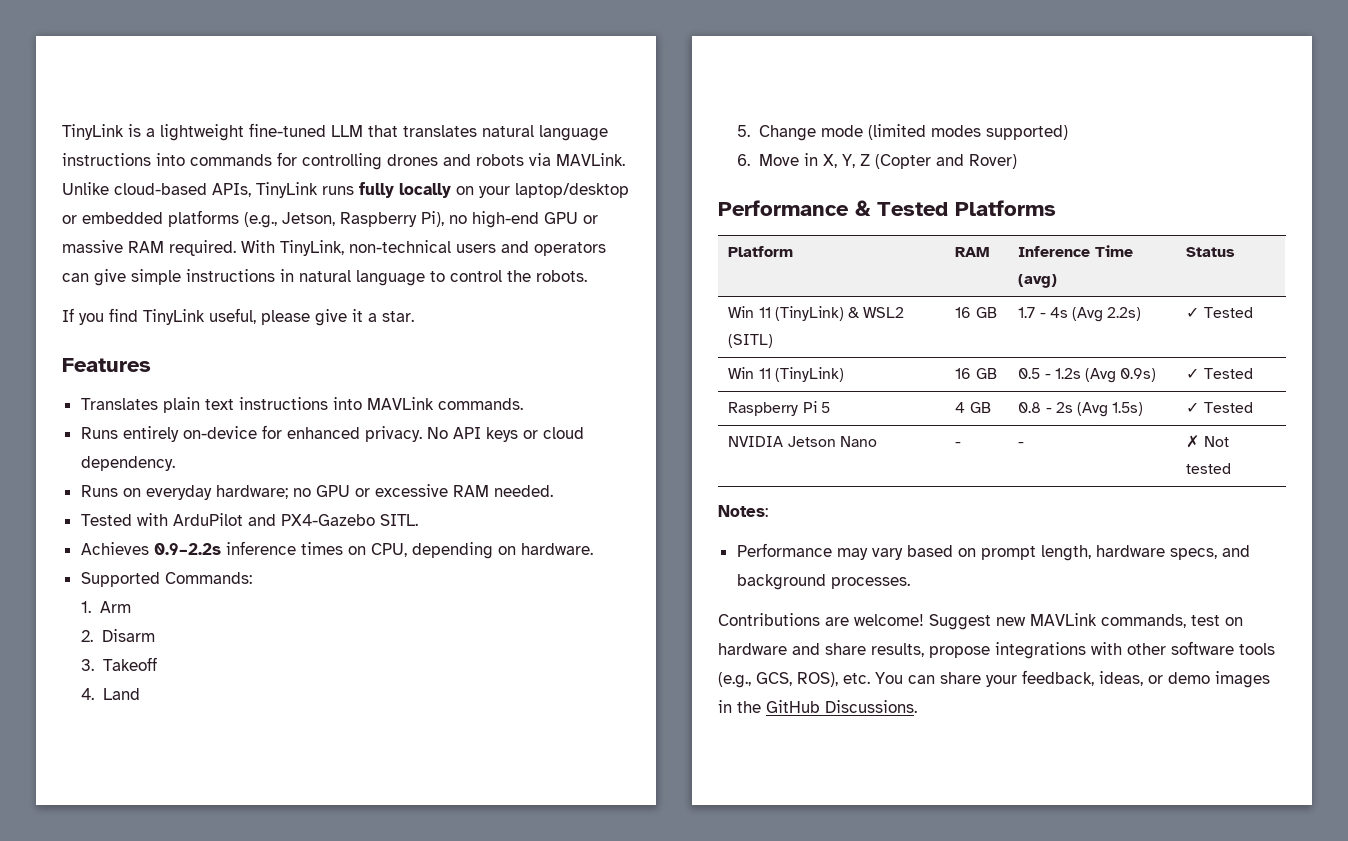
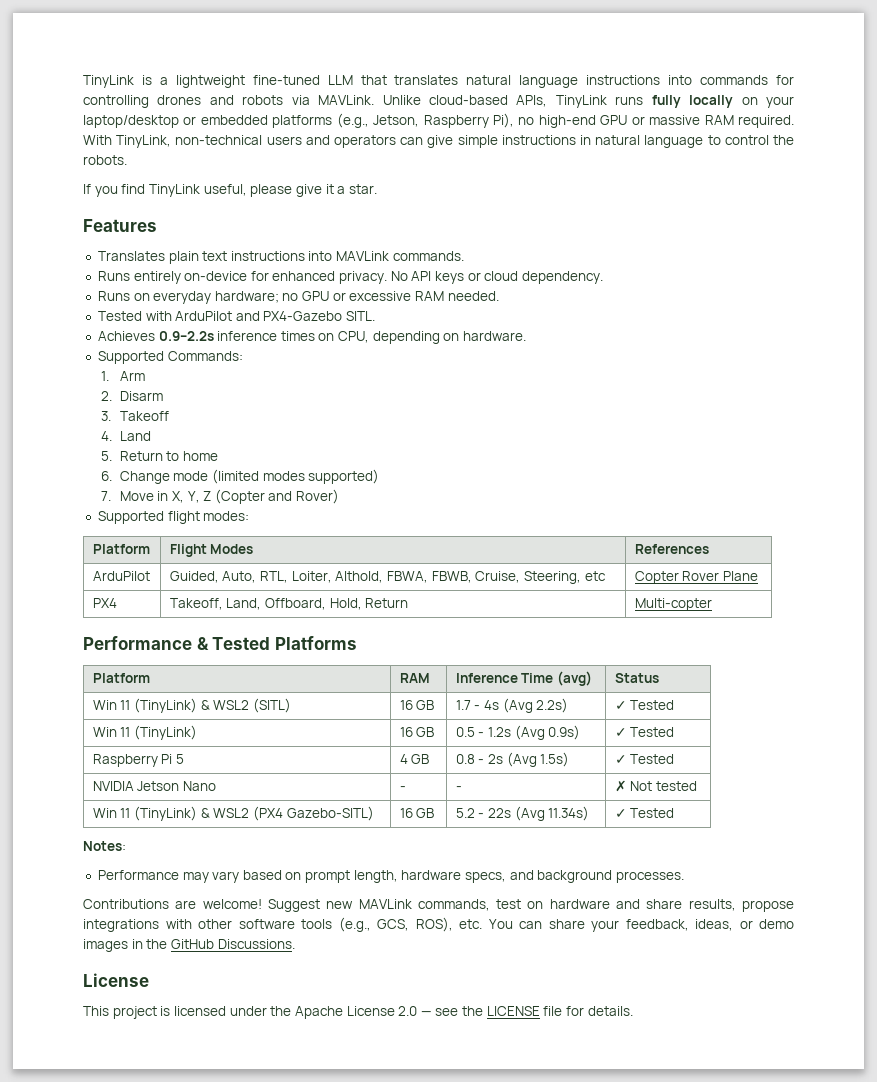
(751, 131) none -> [119,451,218,461] [101,471,113,481] Return to home // 6.
[737,154,751,166] 6. -> [101,491,112,501] 7.
(1017, 161) none -> [97,511,250,524] [92,544,150,554] [169,544,254,557] [634,544,709,554] [92,571,150,581] [169,571,606,584] [634,571,759,584] [92,598,117,608] [169,598,409,610] [634,598,712,611] // Supported flight modes: // Platform | Flight Modes | References // ArduPilot | Guided, Auto, RTL, Loiter, Althold, FBWA, FBWB, Cruise, Steering, etc | Copter Rover Plane // PX4 | Takeoff, Land, Offboard, Hold, Return | Multi-copter
(1232, 468) none -> [92,806,374,821] [399,808,435,818] [455,806,590,821] [614,808,675,818] // Win 11 (TinyLink) & WSL2 (PX4 Gazebo-SITL) | 16 GB | 5.2 - 22s (Avg 11.34s) | ✓ Tested
(917, 706) none -> [83,973,149,987] [83,1006,633,1019] // License // This project is licensed under the Apache License 2.0 — see the LICENSE file for details.

